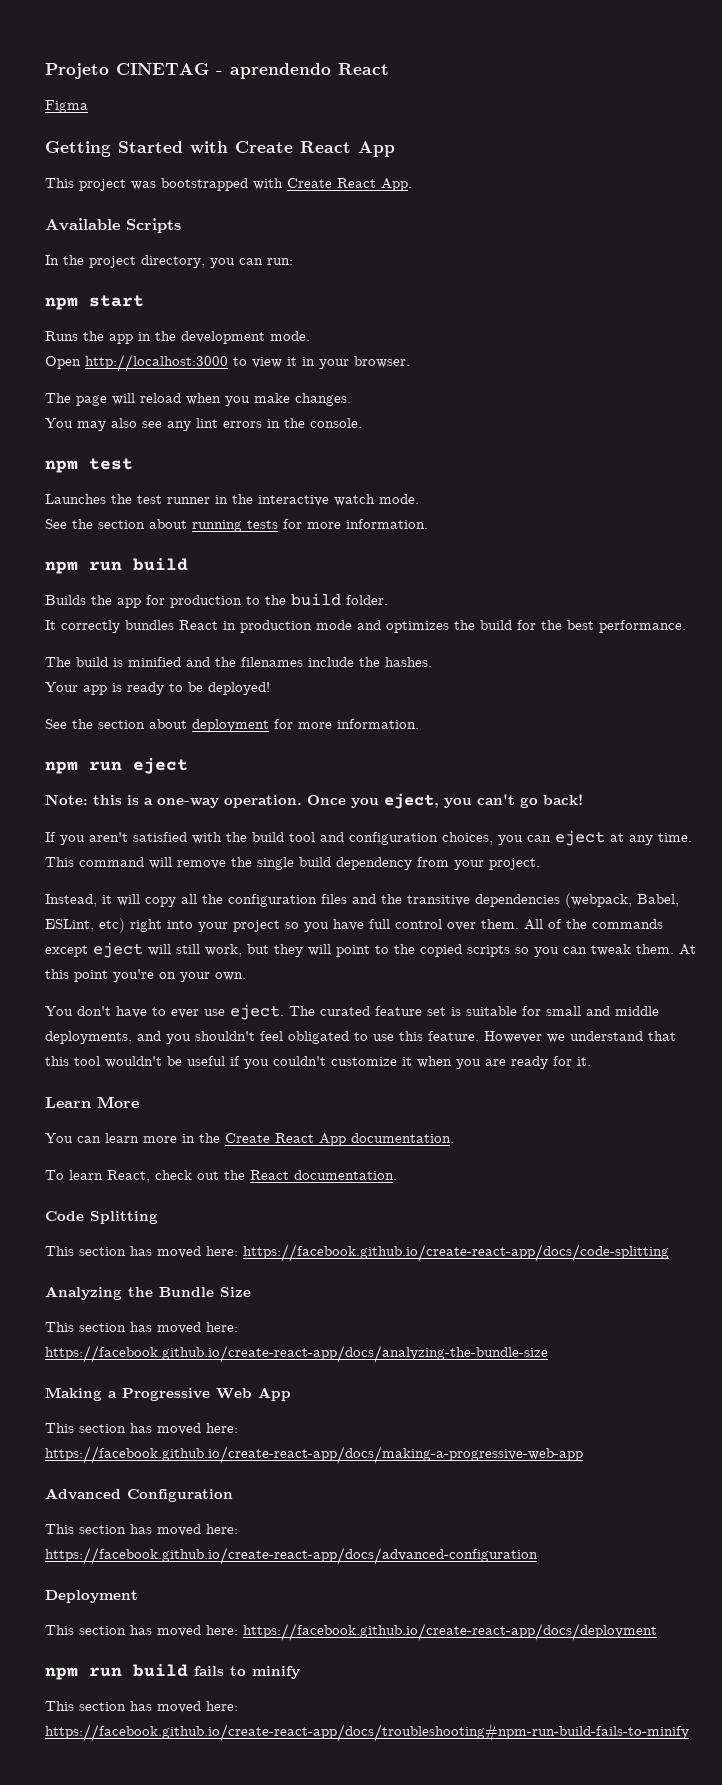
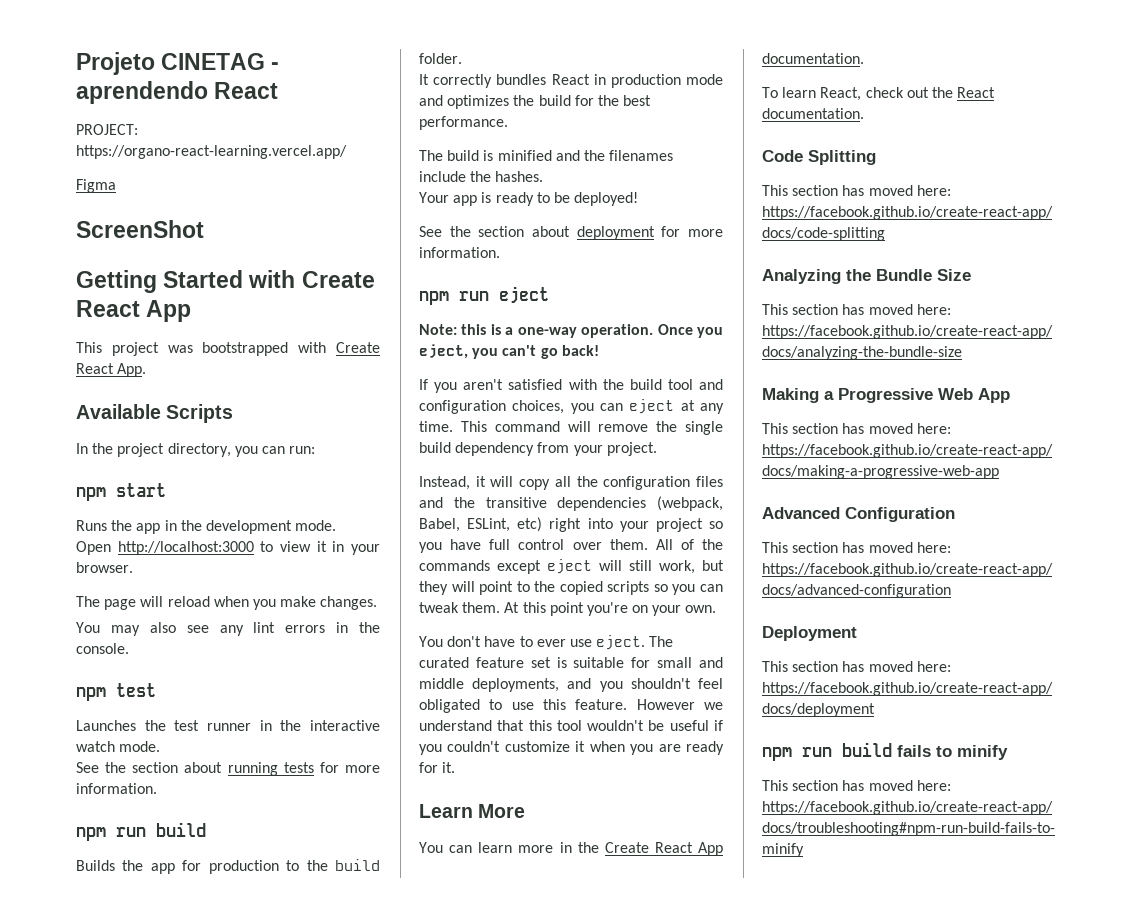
(389, 69) none -> [76,124,138,135] [76,145,347,159] // PROJECT: https://organo-react-learning.vercel.app/
(88, 106) none -> [76,220,204,238] // ScreenShot

